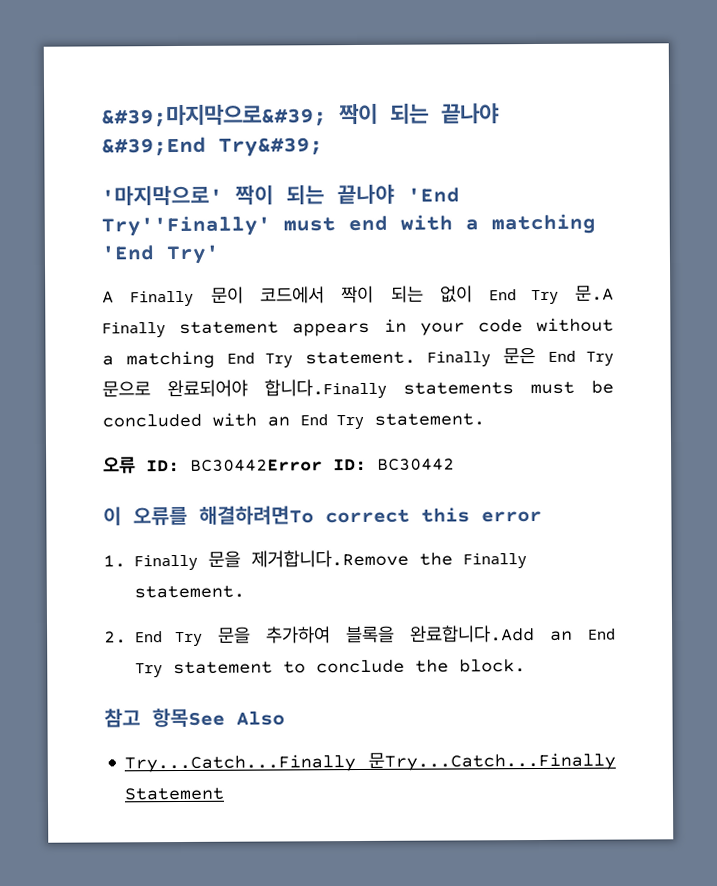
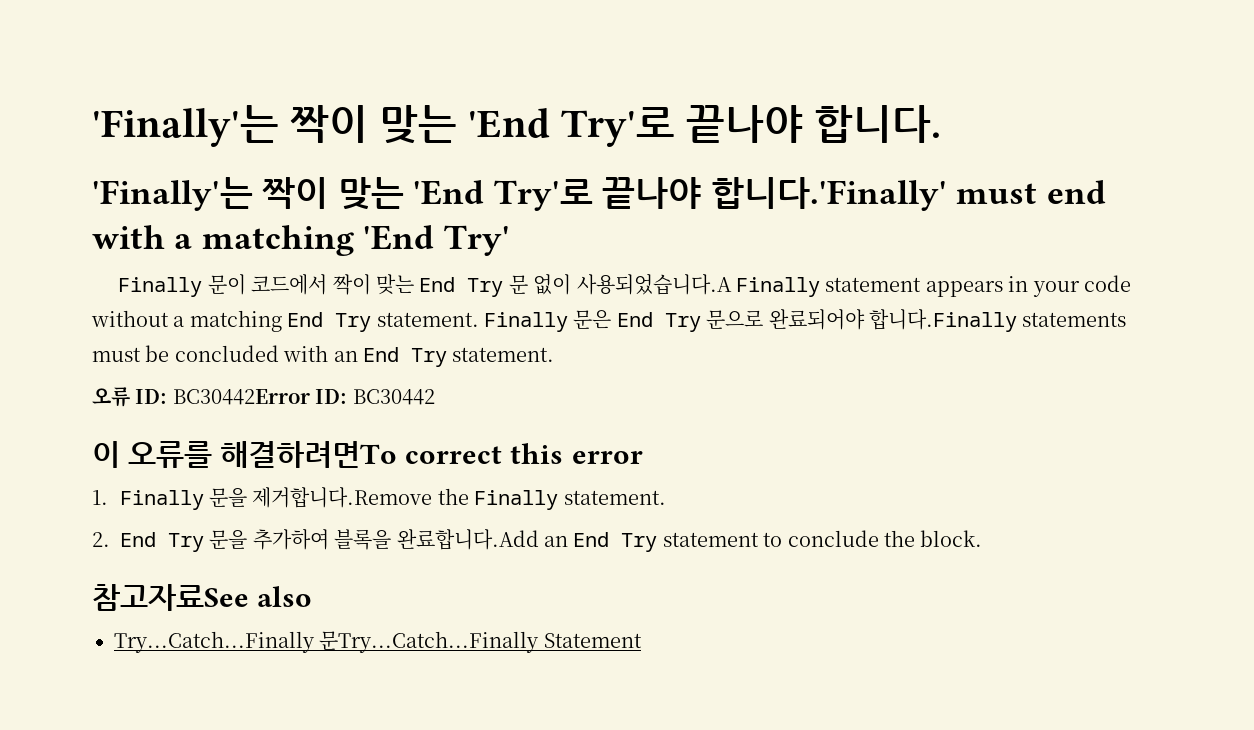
[101,103,500,128] [101,136,323,157] [101,183,460,206] [101,215,271,237] &#39;마지막으로&#39; 짝이 되는 끝나야 &#39;End Try&#39; // '마지막으로' 짝이 되는 끝나야 'End Try''Finally' -> [92,105,941,147] [92,177,947,211] 'Finally'는 짝이 맞는 'End Try'로 끝나야 합니다. // 'Finally'는 짝이 맞는 'End Try'로 끝나야 합니다.'Finally'
[102,291,114,304] A -> (510, 240) none
[390,285,614,305] 되는 없이 End Try 문.A -> [375,274,732,297] 맞는 End Try 문 없이 사용되었습니다.A
[104,707,285,728] 참고 항목See Also -> [92,584,313,611] 참고자료See also

